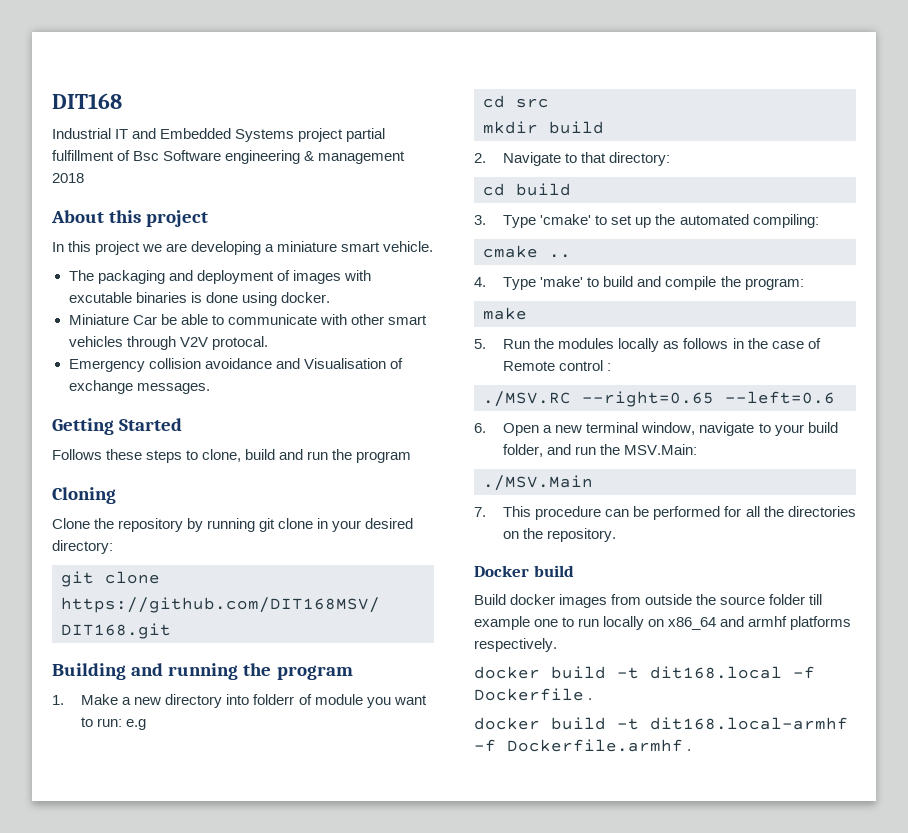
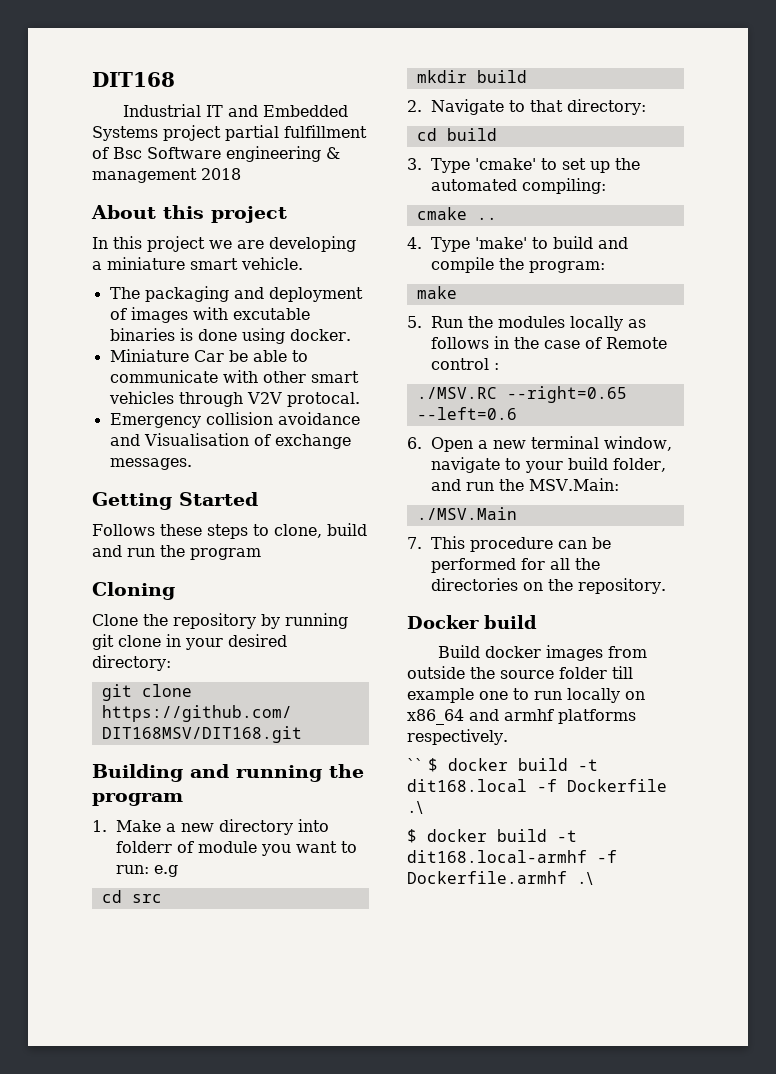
(557, 645) none -> [407,758,438,772] `` $
[588,698,593,700] . // -> [407,801,423,814] [407,829,417,843] .\ // $
[687,749,692,751] . -> [577,872,593,885] .\

